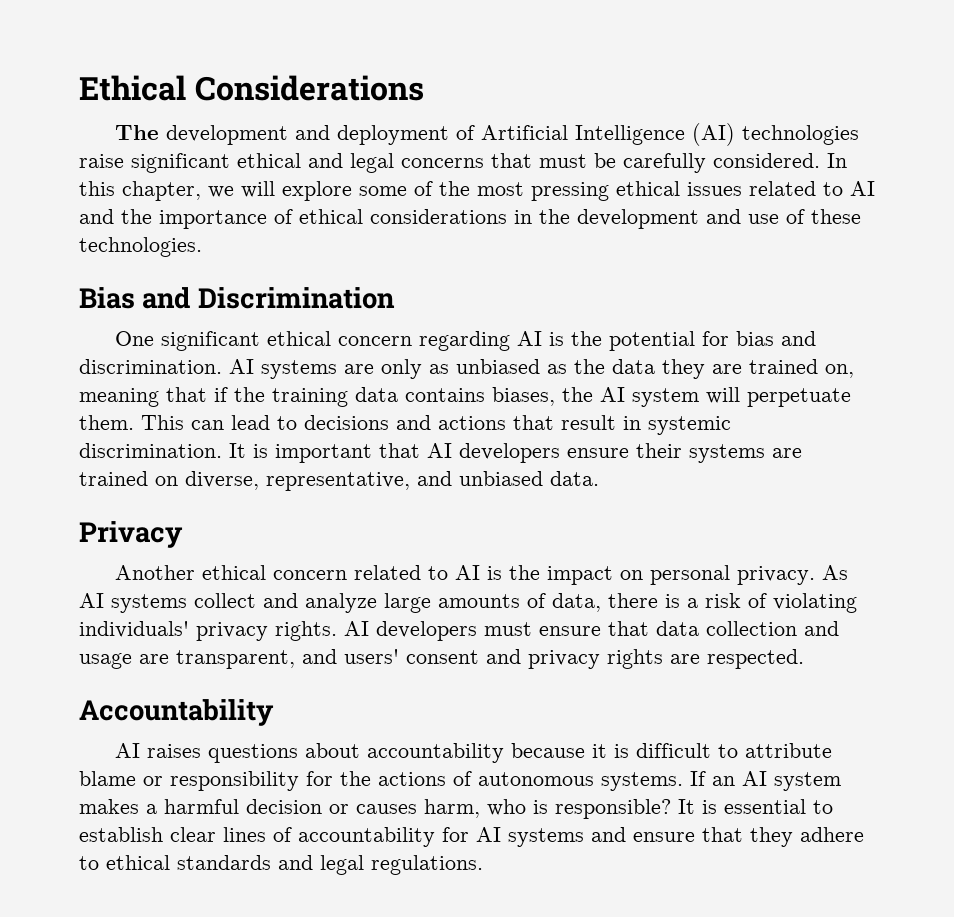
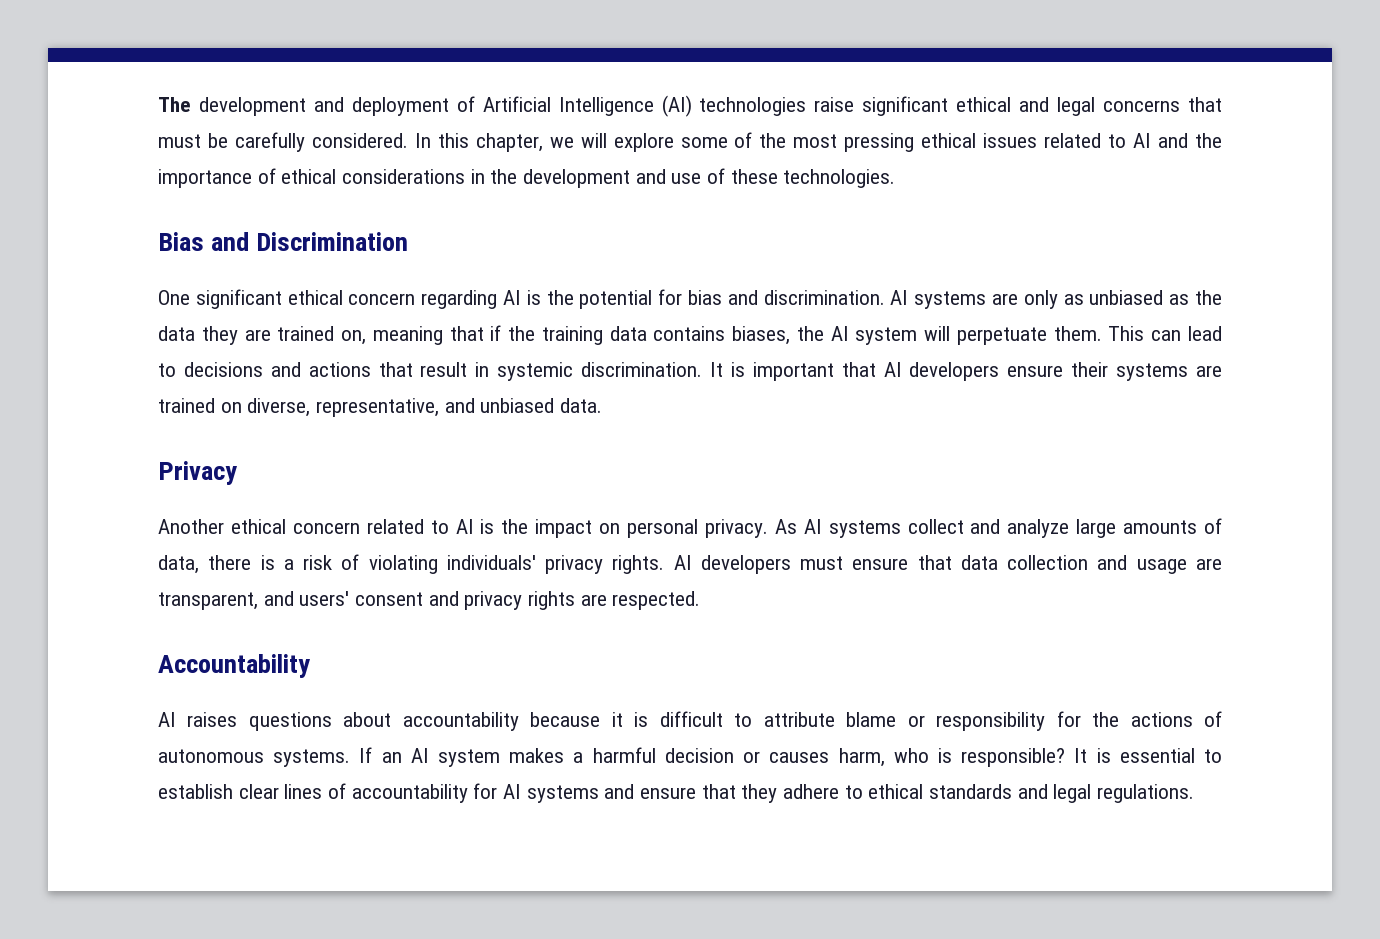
[79,75,424,101] Ethical Considerations // -> (158, 104) none

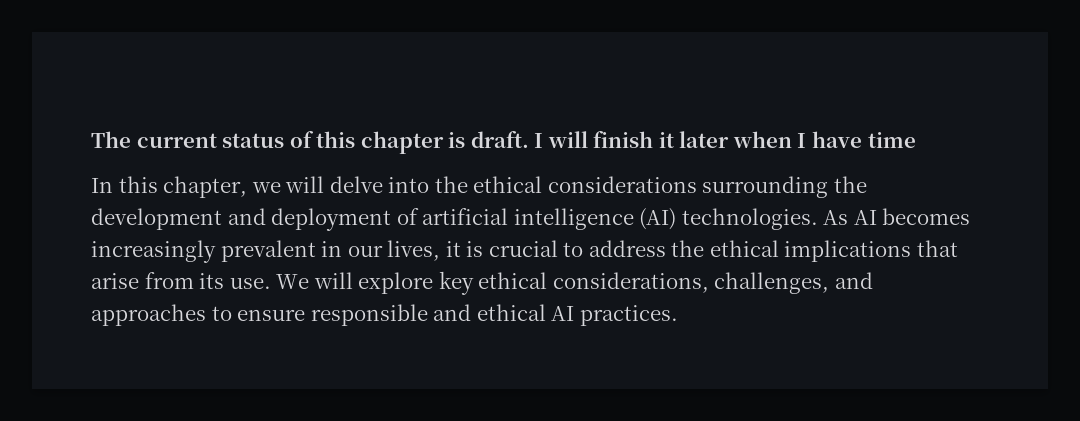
[198,95,1222,117] [158,132,408,152] development and deployment of Artificial Intelligence (AI) technologies raise significant ethical and legal concerns that must be carefully considered. -> [136,131,916,154] current status of this chapter is draft. I will finish it later when I have time //
[613,132,1223,152] [158,168,276,188] explore some of the most pressing ethical issues related to AI and the importance of -> [329,176,468,193] delve into the
[470,169,485,184] in -> [702,176,829,198] surrounding
[671,168,896,188] [158,232,409,251] [158,289,1222,309] [158,325,1223,345] [158,362,1223,381] [158,398,603,417] [158,461,237,485] [158,518,1222,538] [158,554,1223,574] [158,591,701,610] [158,654,310,678] [158,711,1223,731] [158,747,1222,767] [158,783,1195,803] use of these technologies. // Bias and Discrimination // One significant ethical concern regarding AI is the potential for bias and discrimination. AI systems are only as unbiased as the data they are trained on, meaning that if the training data contains biases, the AI system will perpetuate them. This can lead to decisions and actions that result in systemic discrimination. It is important that AI developers ensure their systems are trained on diverse, representative, and unbiased data. // Privacy // Another ethical concern related to AI is the impact on personal privacy. As AI systems collect and analyze large amounts of data, there is a risk of violating individuals' privacy rights. AI developers must ensure that data collection and usage are transparent, and users' consent and privacy rights are respected. // Accountability // AI raises questions about accountability because it is difficult to attribute blame or responsibility for the actions of autonomous systems. If an AI system makes a harmful decision or causes harm, who is responsible? It is essential to establish clear lines of accountability for AI systems and ensure that they adhere to ethical standards and legal regulations. -> [271,208,971,231] [91,240,958,263] [91,271,873,295] [91,304,678,326] deployment of artificial intelligence (AI) technologies. As AI becomes increasingly prevalent in our lives, it is crucial to address the ethical implications that arise from its use. We will explore key ethical considerations, challenges, and approaches to ensure responsible and ethical AI practices.

